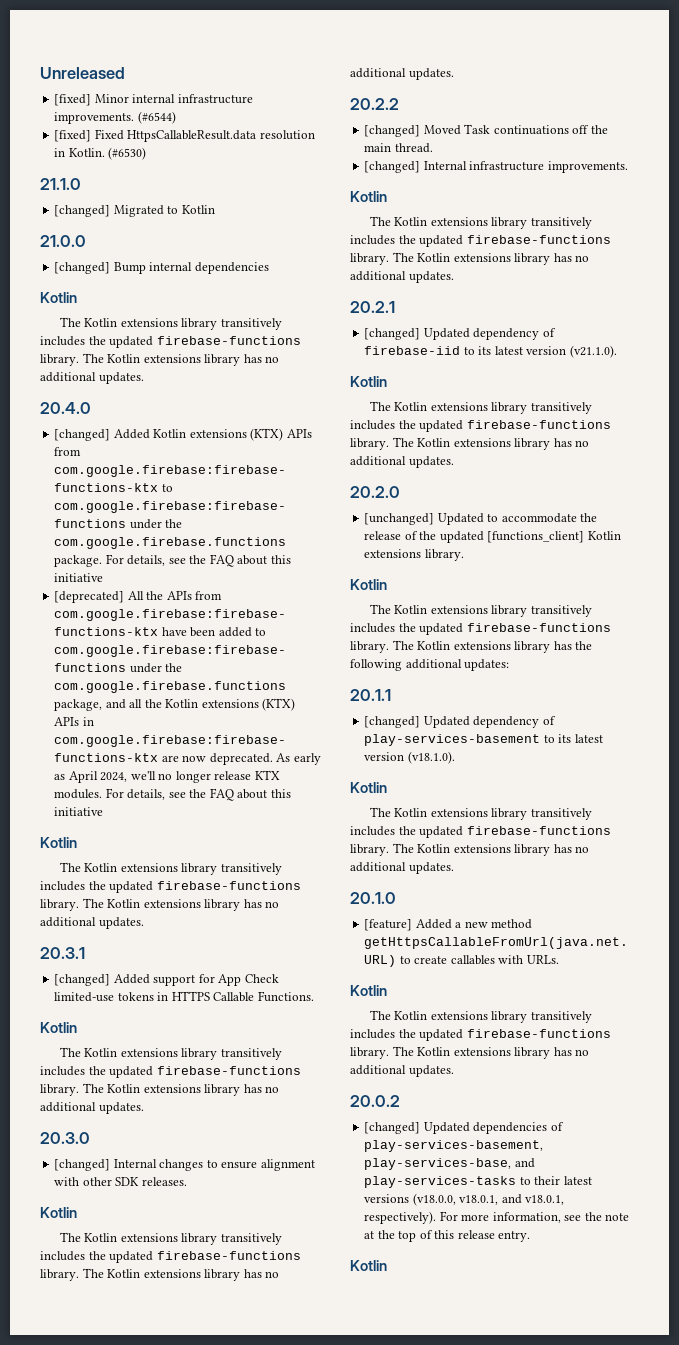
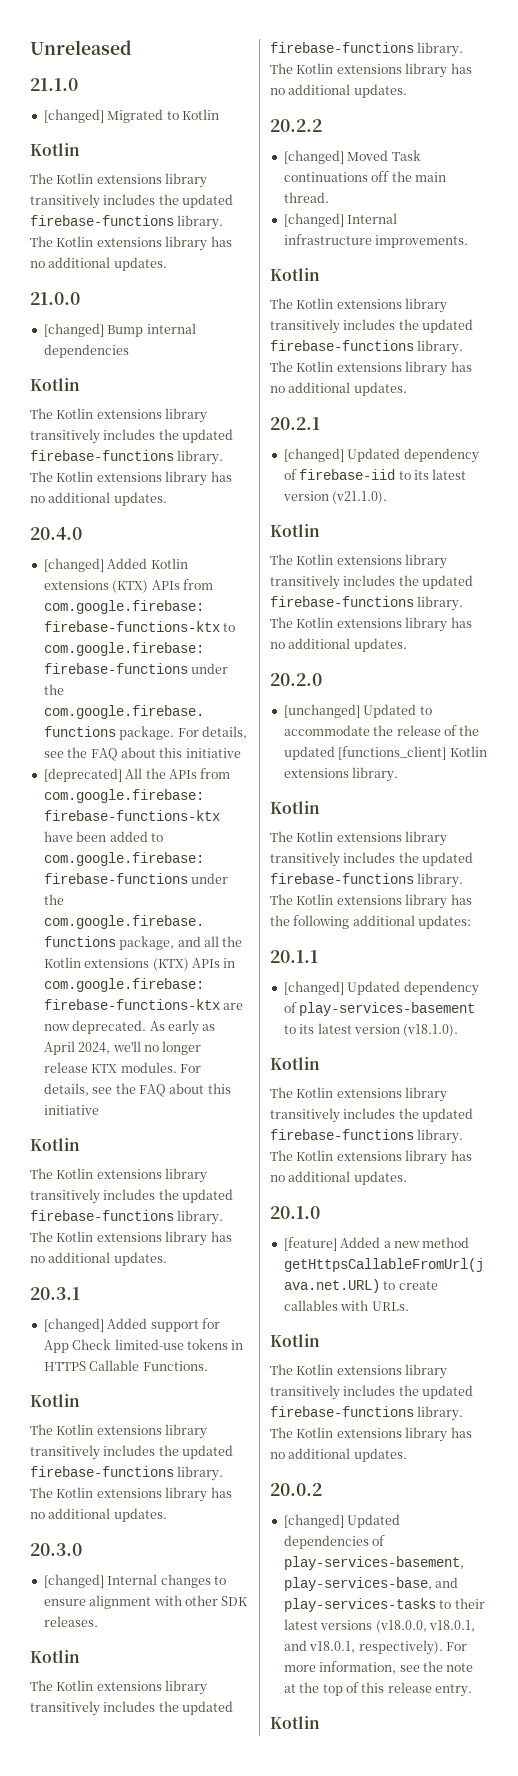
[54,94,253,106] [54,111,176,124] [54,129,315,142] [54,147,147,160] // [fixed] Minor internal infrastructure improvements. (#6544) // [fixed] Fixed HttpsCallableResult.data resolution in Kotlin. (#6530) -> (132, 47) none
(215, 209) none -> [30,143,80,156] [30,173,208,188] [30,194,234,209] [30,215,224,230] [30,236,232,251] [30,257,167,271] // Kotlin // The Kotlin extensions library transitively includes the updated firebase-functions library. The Kotlin extensions library has no additional updates.

